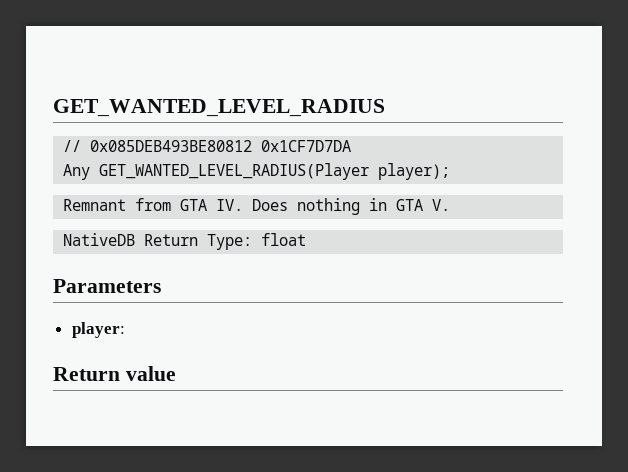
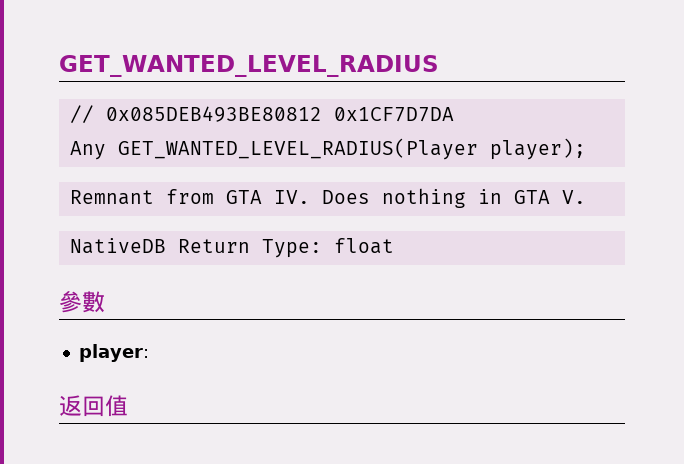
[53,279,161,293] Parameters -> [59,291,105,313] 參數
[53,366,176,381] Return value -> [59,395,128,417] 返回值

